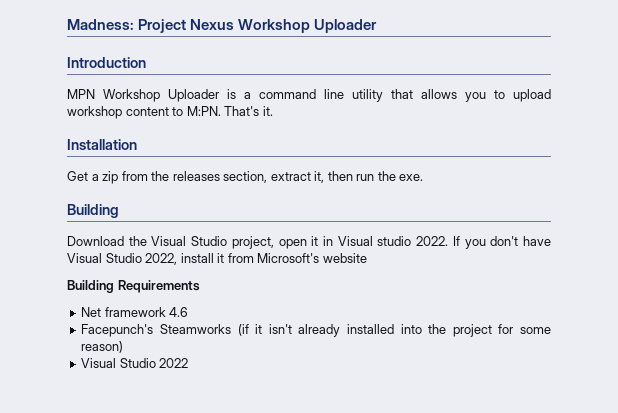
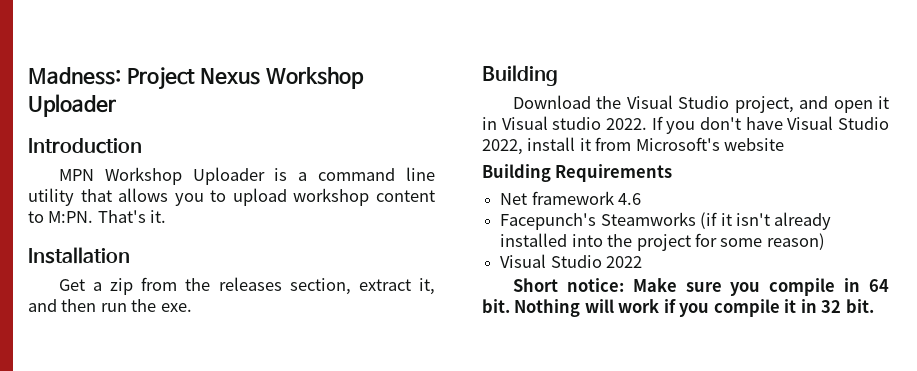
(325, 177) none -> [28,299,57,312] and
(274, 242) none -> [799,96,829,109] and
(189, 363) none -> [512,278,889,296] [482,299,874,317] // Short notice: Make sure you compile in 64 bit. Nothing will work if you compile it in 32 bit.

